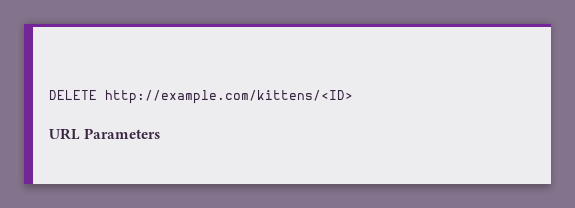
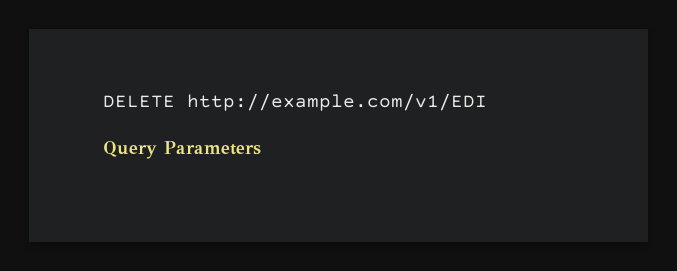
[105,90,353,104] [49,128,80,140] http://example.com/kittens/<ID> // URL -> [187,93,487,111] [103,141,157,159] http://example.com/v1/EDI // Query

